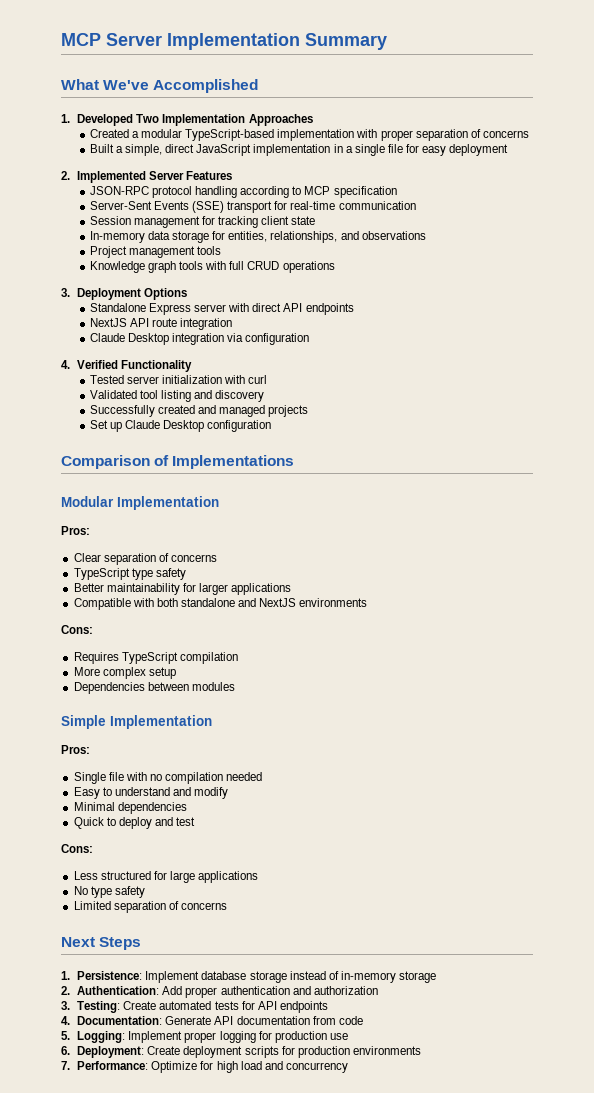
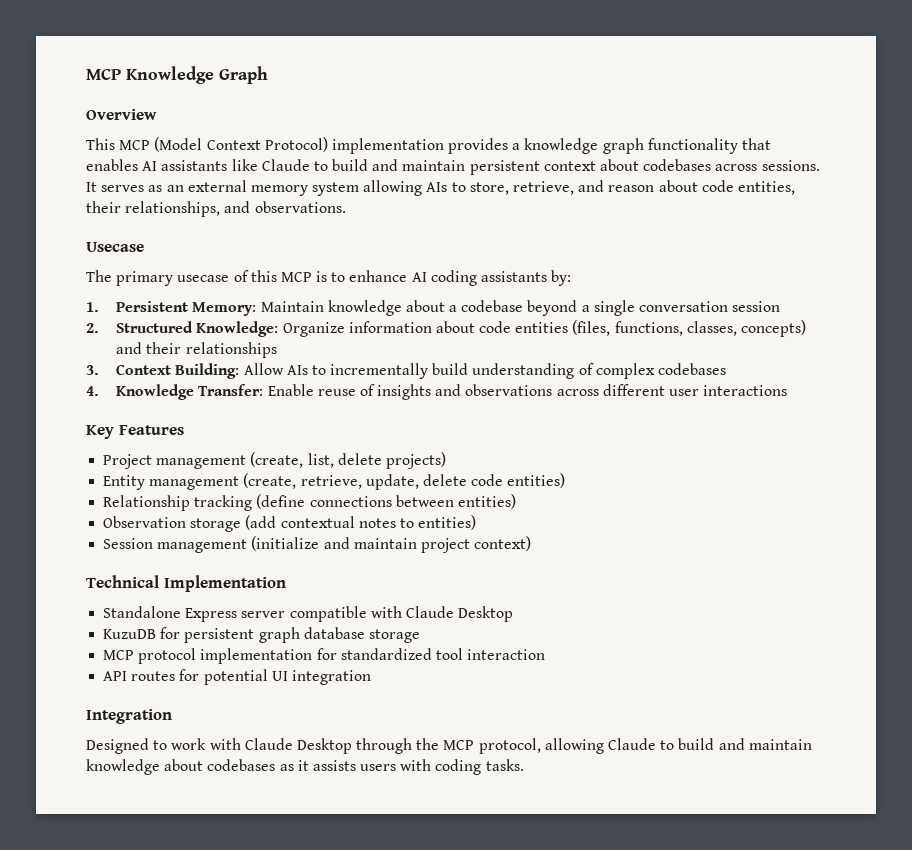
[61,33,387,50] [61,79,259,93] [61,114,313,126] [89,129,529,141] [89,144,509,156] [61,171,233,183] [89,186,397,198] [89,201,416,213] [89,216,316,228] [89,231,426,243] [89,246,222,258] [89,261,335,273] [61,288,188,300] [89,303,354,315] [89,318,233,330] [89,333,310,345] [61,360,193,372] [89,375,268,384] [89,390,265,402] [89,405,309,417] [89,420,272,432] [61,455,295,469] [61,496,219,510] [61,526,90,535] [73,553,217,565] [73,568,186,580] [73,583,292,595] [73,598,368,610] [61,625,93,634] [73,652,238,664] [73,667,176,679] [73,682,235,694] [61,715,212,729] [61,745,90,754] [73,772,263,784] [73,787,229,799] [73,802,187,814] [73,817,196,829] [61,844,93,853] [73,871,259,883] [73,886,145,898] [73,901,227,913] [61,937,142,950] [61,971,436,983] [61,986,378,998] [61,1001,328,1013] [61,1016,363,1025] [61,1031,348,1043] [61,1046,421,1058] [61,1061,348,1073] MCP Server Implementation Summary // What We've Accomplished // 1. Developed Two Implementation Approaches // Created a modular TypeScript-based implementation with proper separation of concerns // Built a simple, direct JavaScript implementation in a single file for easy deployment // 2. Implemented Server Features // JSON-RPC protocol handling according to MCP specification // Server-Sent Events (SSE) transport for real-time communication // Session management for tracking client state // In-memory data storage for entities, relationships, and observations // Project management tools // Knowledge graph tools with full CRUD operations // 3. Deployment Options // Standalone Express server with direct API endpoints // NextJS API route integration // Claude Desktop integration via configuration // 4. Verified Functionality // Tested server initialization with curl // Validated tool listing and discovery // Successfully created and managed projects // Set up Claude Desktop configuration // Comparison of Implementations // Modular Implementation // Pros: // Clear separation of concerns // TypeScript type safety // Better maintainability for larger applications // Compatible with both standalone and NextJS environments // Cons: // Requires TypeScript compilation // More complex setup // Dependencies between modules // Simple Implementation // Pros: // Single file with no compilation needed // Easy to understand and modify // Minimal dependencies // Quick to deploy and test // Cons: // Less structured for large applications // No type safety // Limited separation of concerns // Next Steps // 1. Persistence: Implement database storage instead of in-memory storage // 2. Authentication: Add proper authentication and authorization // 3. Testing: Create automated tests for API endpoints // 4. Documentation: Generate API documentation from code // 5. Logging: Implement proper logging for production use // 6. Deployment: Create deployment scripts for production environments // 7. Performance: Optimize for high load and concurrency -> [86,66,268,84] [86,109,157,120] [86,137,772,154] [86,159,820,175] [86,180,795,196] [86,201,346,217] [86,242,144,252] [86,270,572,286] [86,300,781,316] [86,320,806,337] [116,342,277,358] [86,363,726,379] [86,384,788,400] [86,425,184,439] [103,452,446,469] [103,473,566,490] [103,494,516,511] [103,515,477,532] [103,536,532,553] [86,575,286,592] [103,606,514,622] [103,627,420,643] [103,648,546,664] [103,669,371,685] [86,709,172,724] [86,738,812,754] [86,759,524,775] MCP Knowledge Graph // Overview // This MCP (Model Context Protocol) implementation provides a knowledge graph functionality that enables AI assistants like Claude to build and maintain persistent context about codebases across sessions. It serves as an external memory system allowing AIs to store, retrieve, and reason about code entities, their relationships, and observations. // Usecase // The primary usecase of this MCP is to enhance AI coding assistants by: // 1. Persistent Memory: Maintain knowledge about a codebase beyond a single conversation session // 2. Structured Knowledge: Organize information about code entities (files, functions, classes, concepts) and their relationships // 3. Context Building: Allow AIs to incrementally build understanding of complex codebases // 4. Knowledge Transfer: Enable reuse of insights and observations across different user interactions // Key Features // Project management (create, list, delete projects) // Entity management (create, retrieve, update, delete code entities) // Relationship tracking (define connections between entities) // Observation storage (add contextual notes to entities) // Session management (initialize and maintain project context) // Technical Implementation // Standalone Express server compatible with Claude Desktop // KuzuDB for persistent graph database storage // MCP protocol implementation for standardized tool interaction // API routes for potential UI integration // Integration // Designed to work with Claude Desktop through the MCP protocol, allowing Claude to build and maintain knowledge about codebases as it assists users with coding tasks.

